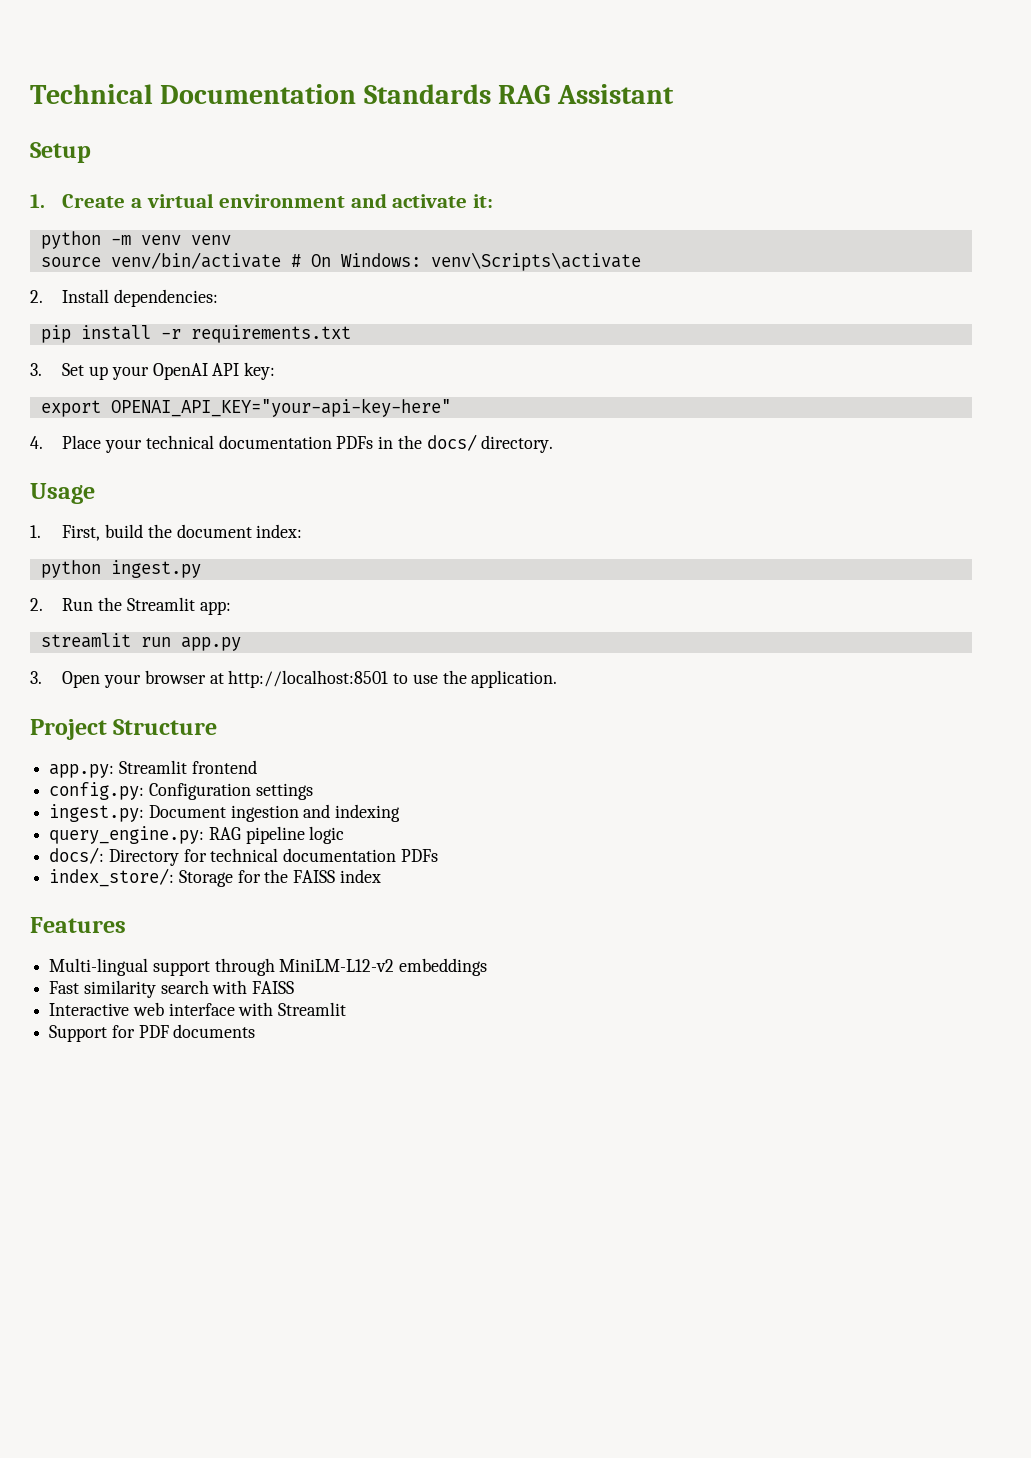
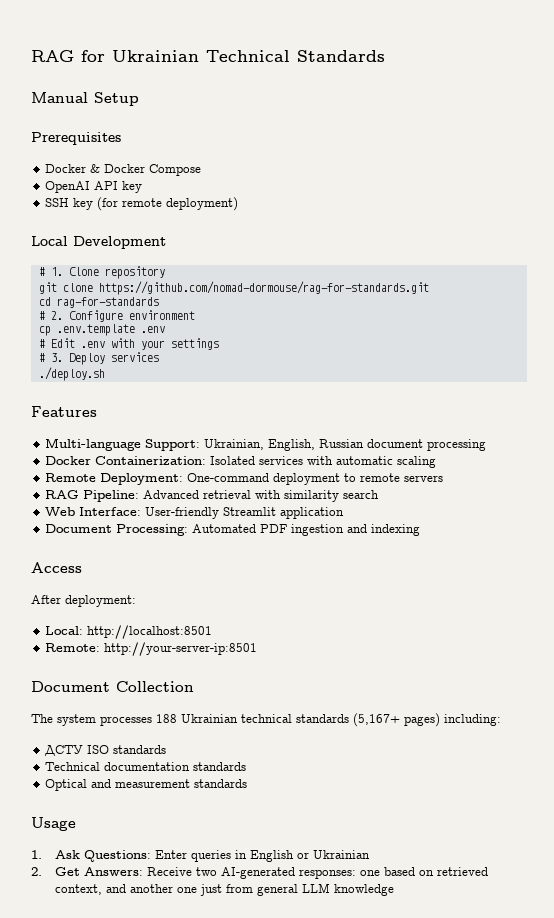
[30,84,357,104] Technical Documentation -> [31,50,290,62] RAG for Ukrainian Technical
[498,84,674,104] RAG Assistant // -> [31,92,88,103] // Manual
[30,193,493,208] [40,231,231,249] [40,252,641,271] [30,289,219,307] [40,325,351,343] [30,362,276,380] [40,398,451,417] [30,434,554,453] [30,483,95,504] [30,524,303,541] [40,560,201,578] [30,597,231,615] [40,633,241,651] [30,670,558,688] [30,719,218,740] [49,760,257,778] [49,782,313,800] [49,804,401,822] [49,826,345,844] [49,847,438,866] [49,868,381,887] [30,917,126,933] [49,958,488,976] [49,980,295,998] [49,1002,347,1016] [49,1024,256,1042] 1. Create a virtual environment and activate it: // python -m venv venv // source venv/bin/activate # On Windows: venv\Scripts\activate // 2. Install dependencies: // pip install -r requirements.txt // 3. Set up your OpenAI API key: // export OPENAI_API_KEY="your-api-key-here" // 4. Place your technical documentation PDFs in the docs/ directory. // Usage // 1. First, build the document index: // python ingest.py // 2. Run the Streamlit app: // streamlit run app.py // 3. Open your browser at http://localhost:8501 to use the application. // Project Structure // app.py: Streamlit frontend // config.py: Configuration settings // ingest.py: Document ingestion and indexing // query_engine.py: RAG pipeline logic // docs/: Directory for technical documentation PDFs // index_store/: Storage for the FAISS index // Features // Multi-lingual support through MiniLM-L12-v2 embeddings // Fast similarity search with FAISS // Interactive web interface with Streamlit // Support for PDF documents -> [31,132,121,145] [45,164,202,176] [45,181,143,193] [45,197,239,211] [31,236,166,249] [38,266,165,279] [38,281,429,295] [38,297,159,308] [38,310,195,322] [38,324,165,336] [38,338,219,350] [38,352,159,365] [38,367,105,381] [31,406,97,417] [45,438,487,451] [45,456,437,468] [45,473,444,485] [45,490,380,502] [45,507,345,519] [45,524,421,536] [31,562,82,573] [31,595,136,607] [45,625,213,639] [45,642,258,656] [31,681,194,692] [31,713,501,727] [45,745,167,756] [45,762,247,771] [45,779,248,791] [31,817,76,831] [31,850,371,862] [31,867,489,879] [55,883,395,896] Prerequisites // Docker & Docker Compose // OpenAI API key // SSH key (for remote deployment) // Local Development // # 1. Clone repository // git clone https://github.com/nomad-dormouse/rag-for-standards.git // cd rag-for-standards // # 2. Configure environment // cp .env.template .env // # Edit .env with your settings // # 3. Deploy services // ./deploy.sh // Features // Multi-language Support: Ukrainian, English, Russian document processing // Docker Containerization: Isolated services with automatic scaling // Remote Deployment: One-command deployment to remote servers // RAG Pipeline: Advanced retrieval with similarity search // Web Interface: User-friendly Streamlit application // Document Processing: Automated PDF ingestion and indexing // Access // After deployment: // Local: http://localhost:8501 // Remote: http://your-server-ip:8501 // Document Collection // The system processes 188 Ukrainian technical standards (5,167+ pages) including: // ДСТУ ISO standards // Technical documentation standards // Optical and measurement standards // Usage // 1. Ask Questions: Enter queries in English or Ukrainian // 2. Get Answers: Receive two AI-generated responses: one based on retrieved context, and another one just from general LLM knowledge

